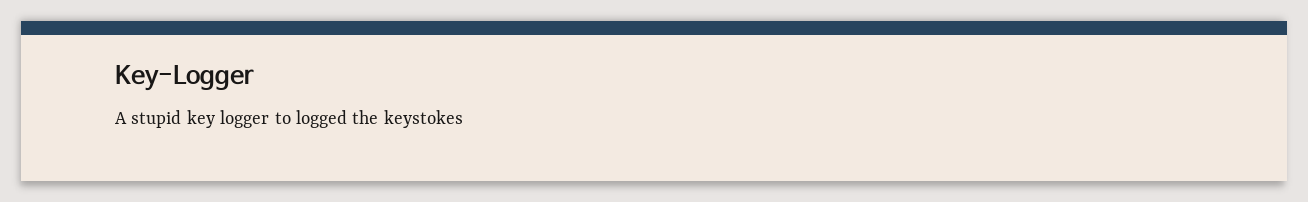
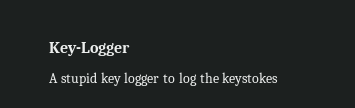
[296,110,347,128] logged -> [178,72,197,86] log

